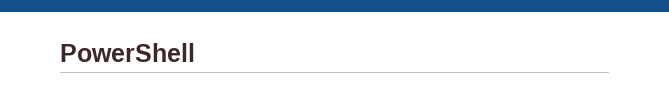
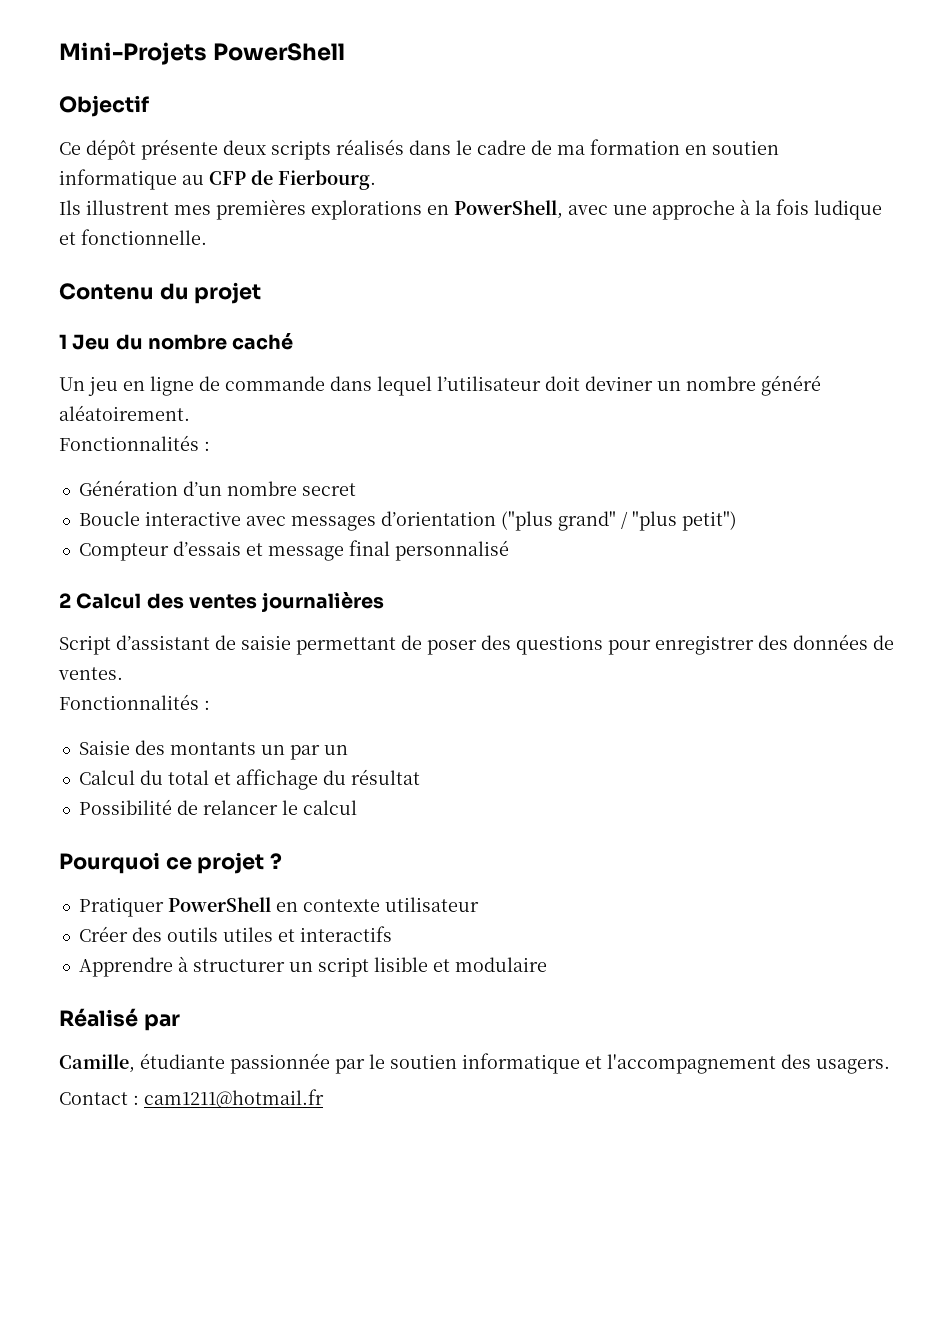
[60,43,195,62] PowerShell -> [59,42,346,65] [59,95,149,117] [59,139,779,160] [59,169,376,190] [59,199,882,220] [59,229,207,245] [59,282,262,304] [59,333,294,350] [59,375,821,396] [59,405,190,421] [59,435,210,451] [78,480,356,496] [78,511,737,531] [78,540,509,561] [59,592,385,612] [59,634,894,655] [58,667,123,680] [59,694,210,710] [78,740,348,760] [78,769,420,790] [78,799,357,815] [59,852,283,874] [78,897,479,917] [78,926,392,942] [78,956,547,977] [59,1008,180,1031] [59,1053,890,1074] [59,1089,324,1108] Mini-Projets PowerShell // Objectif // Ce dépôt présente deux scripts réalisés dans le cadre de ma formation en soutien informatique au CFP de Fierbourg. // Ils illustrent mes premières explorations en PowerShell, avec une approche à la fois ludique et fonctionnelle. // Contenu du projet // 1 Jeu du nombre caché // Un jeu en ligne de commande dans lequel l’utilisateur doit deviner un nombre généré aléatoirement. // Fonctionnalités : // Génération d’un nombre secret // Boucle interactive avec messages d’orientation ("plus grand" / "plus petit") // Compteur d’essais et message final personnalisé // 2 Calcul des ventes journalières // Script d’assistant de saisie permettant de poser des questions pour enregistrer des données de ventes. // Fonctionnalités : // Saisie des montants un par un // Calcul du total et affichage du résultat // Possibilité de relancer le calcul // Pourquoi ce projet ? // Pratiquer PowerShell en contexte utilisateur // Créer des outils utiles et interactifs // Apprendre à structurer un script lisible et modulaire // Réalisé par // Camille, étudiante passionnée par le soutien informatique et l'accompagnement des usagers. // Contact : cam1211@hotmail.fr

